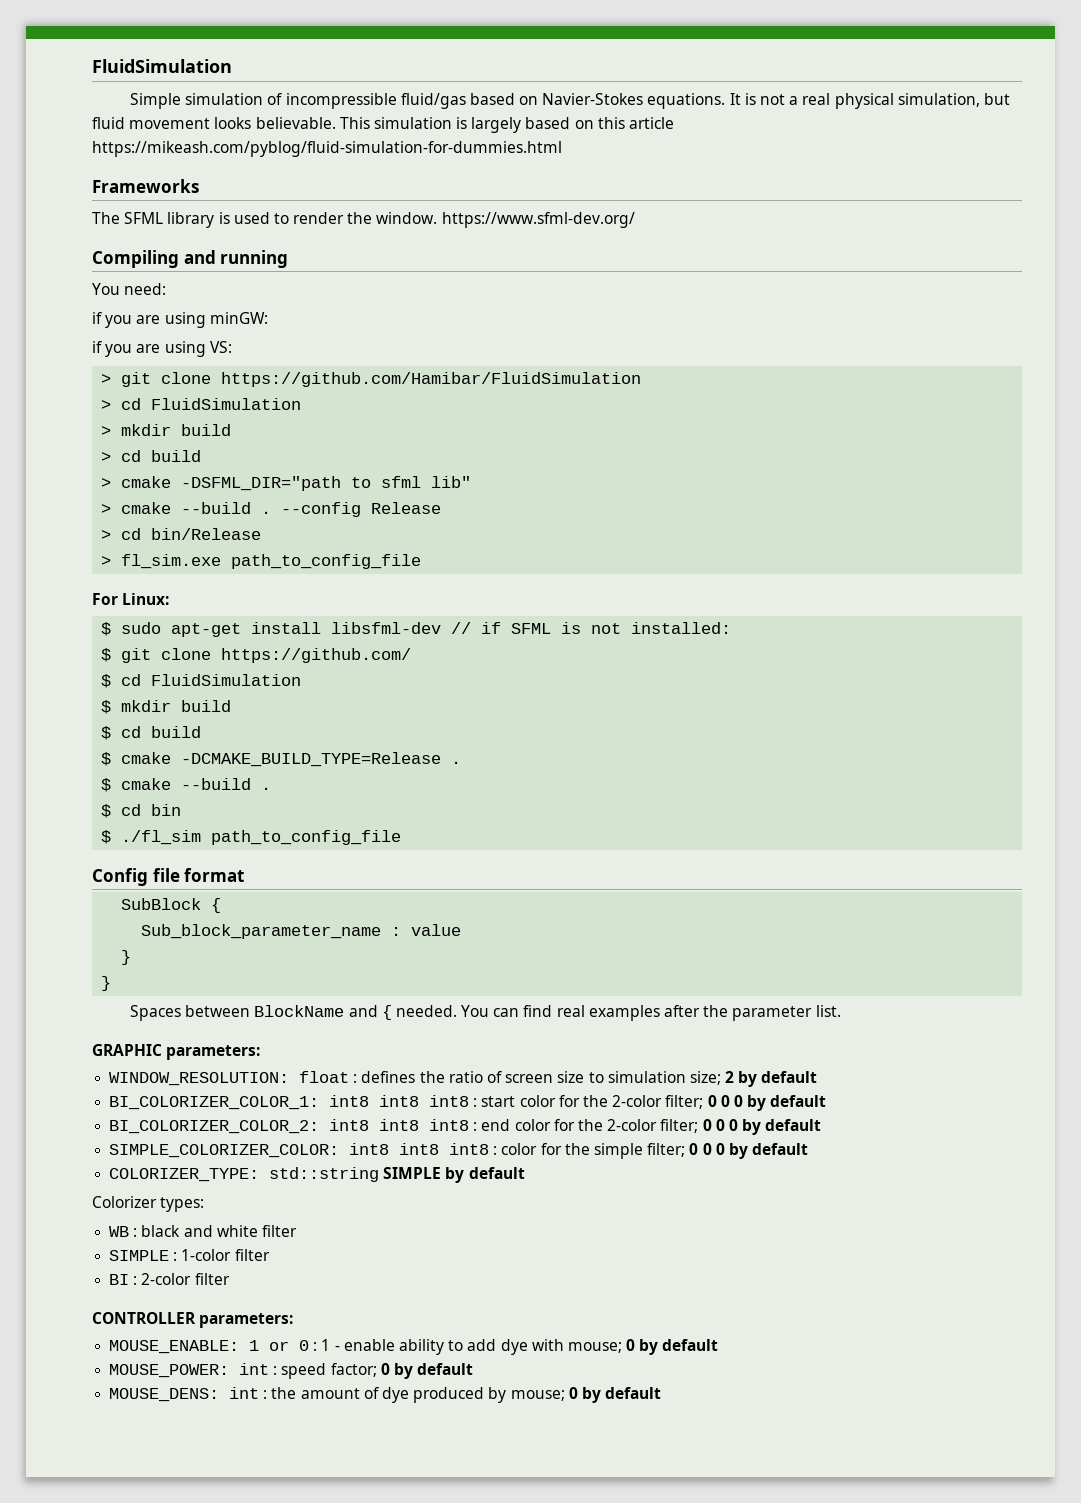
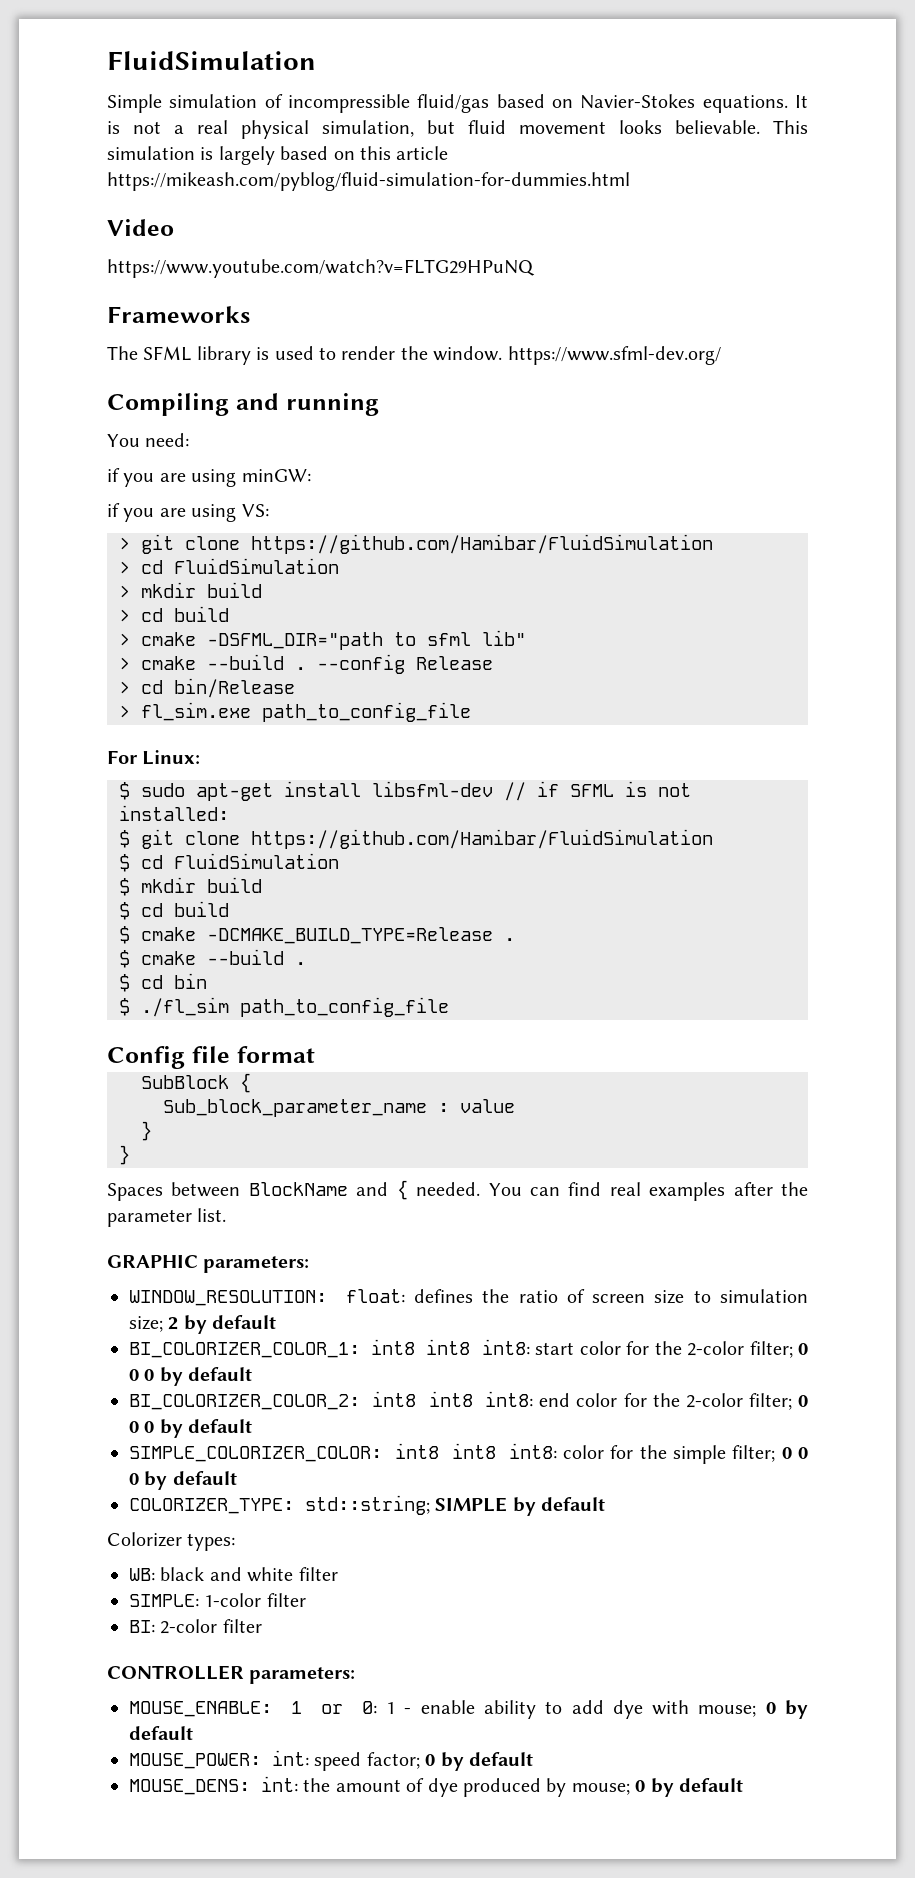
(562, 149) none -> [107,219,174,236] [107,259,535,278] // Video // https://www.youtube.com/watch?v=FLTG29HPuNQ
[221,648,412,663] https://github.com/ -> [251,829,713,849] https://github.com/Hamibar/FluidSimulation
[299,1071,358,1083] float : -> [345,1289,405,1303] float:
[429,1095,478,1107] int8 : -> [481,1339,530,1355] int8:
[429,1119,478,1131] int8 : -> [485,1391,534,1407] int8:
[449,1143,498,1155] int8 : -> [508,1443,557,1459] int8:
[269,1167,380,1182] std::string -> [305,1495,430,1515] std::string;
[109,1226,138,1237] WB : -> [129,1568,155,1581] WB:
[109,1250,178,1261] SIMPLE : -> [129,1594,199,1607] SIMPLE:
[109,1274,138,1285] BI : -> [129,1620,155,1633] BI:
[299,1340,318,1351] 0 : -> [361,1701,377,1714] 0:
[239,1363,278,1375] int : -> [272,1750,309,1766] int:
[229,1387,268,1399] int : -> [261,1776,298,1792] int:

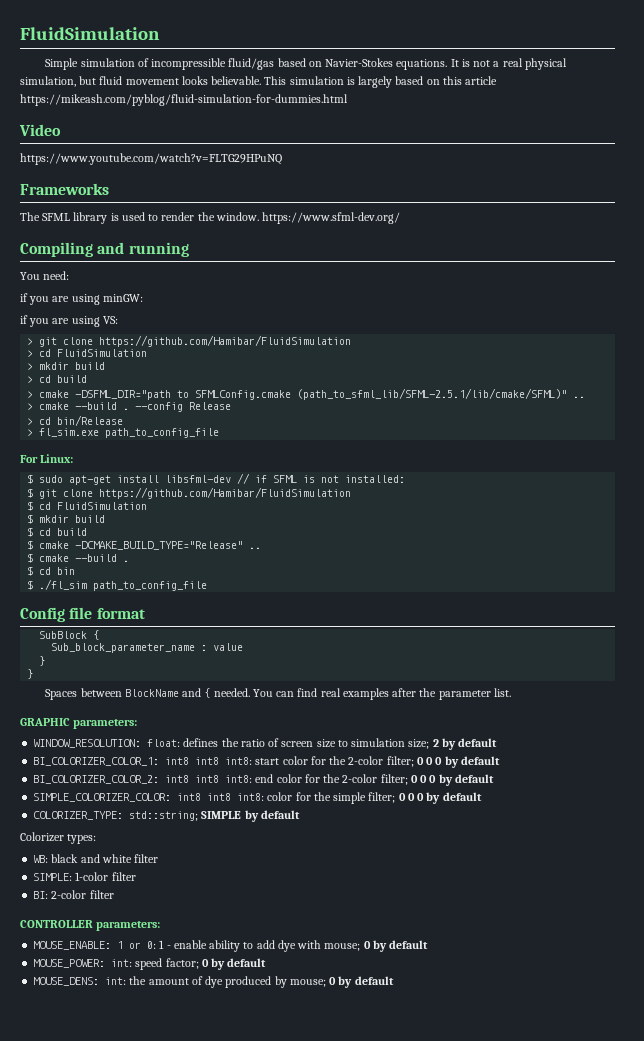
[427,630,526,646] sfml lib" -> [195,388,586,400] SFMLConfig.cmake (path_to_sfml_lib/SFML-2.5.1/lib/cmake/SFML)" ..
[207,927,515,944] -DCMAKE_BUILD_TYPE=Release . -> [75,541,262,550] -DCMAKE_BUILD_TYPE="Release" ..

